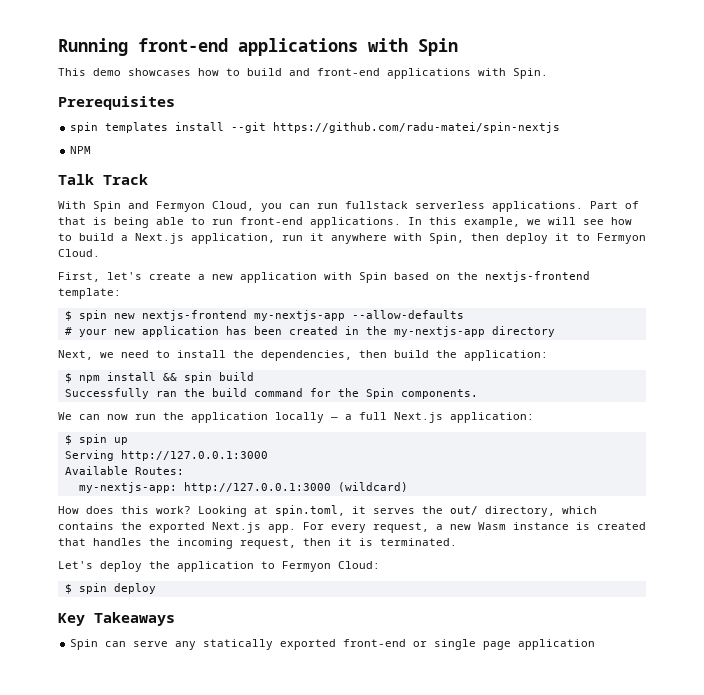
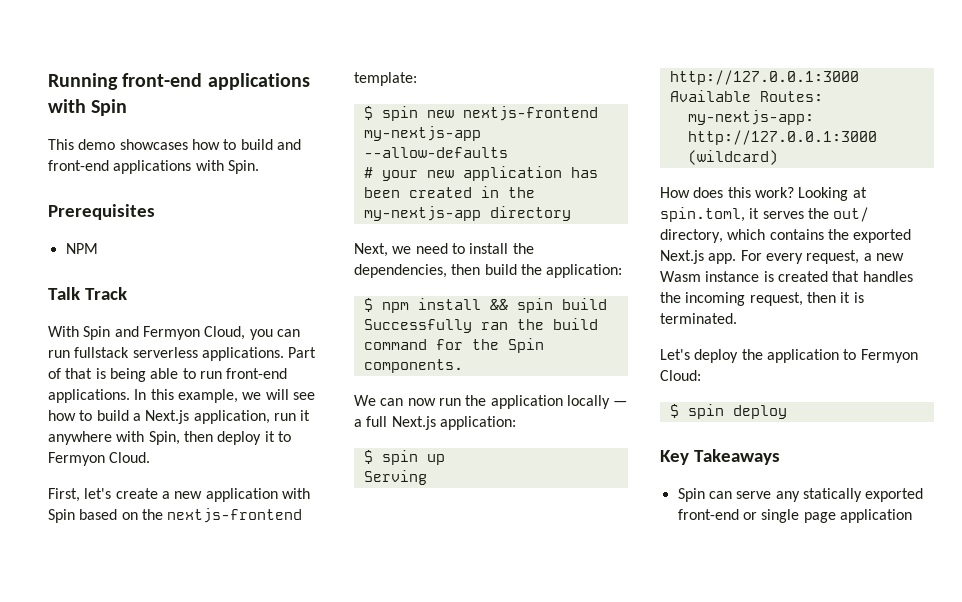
[70,122,561,133] // spin templates install --git https://github.com/radu-matei/spin-nextjs -> (155, 212) none

